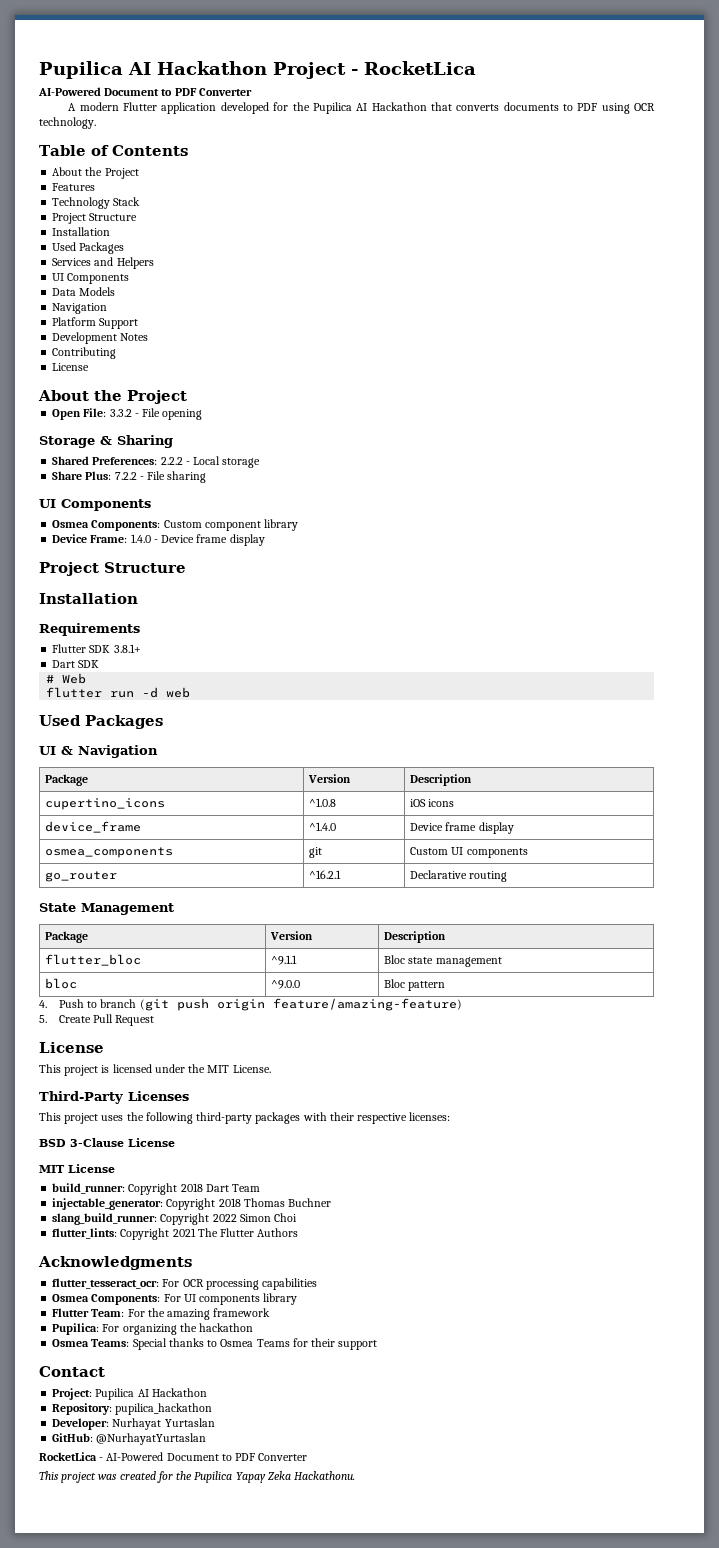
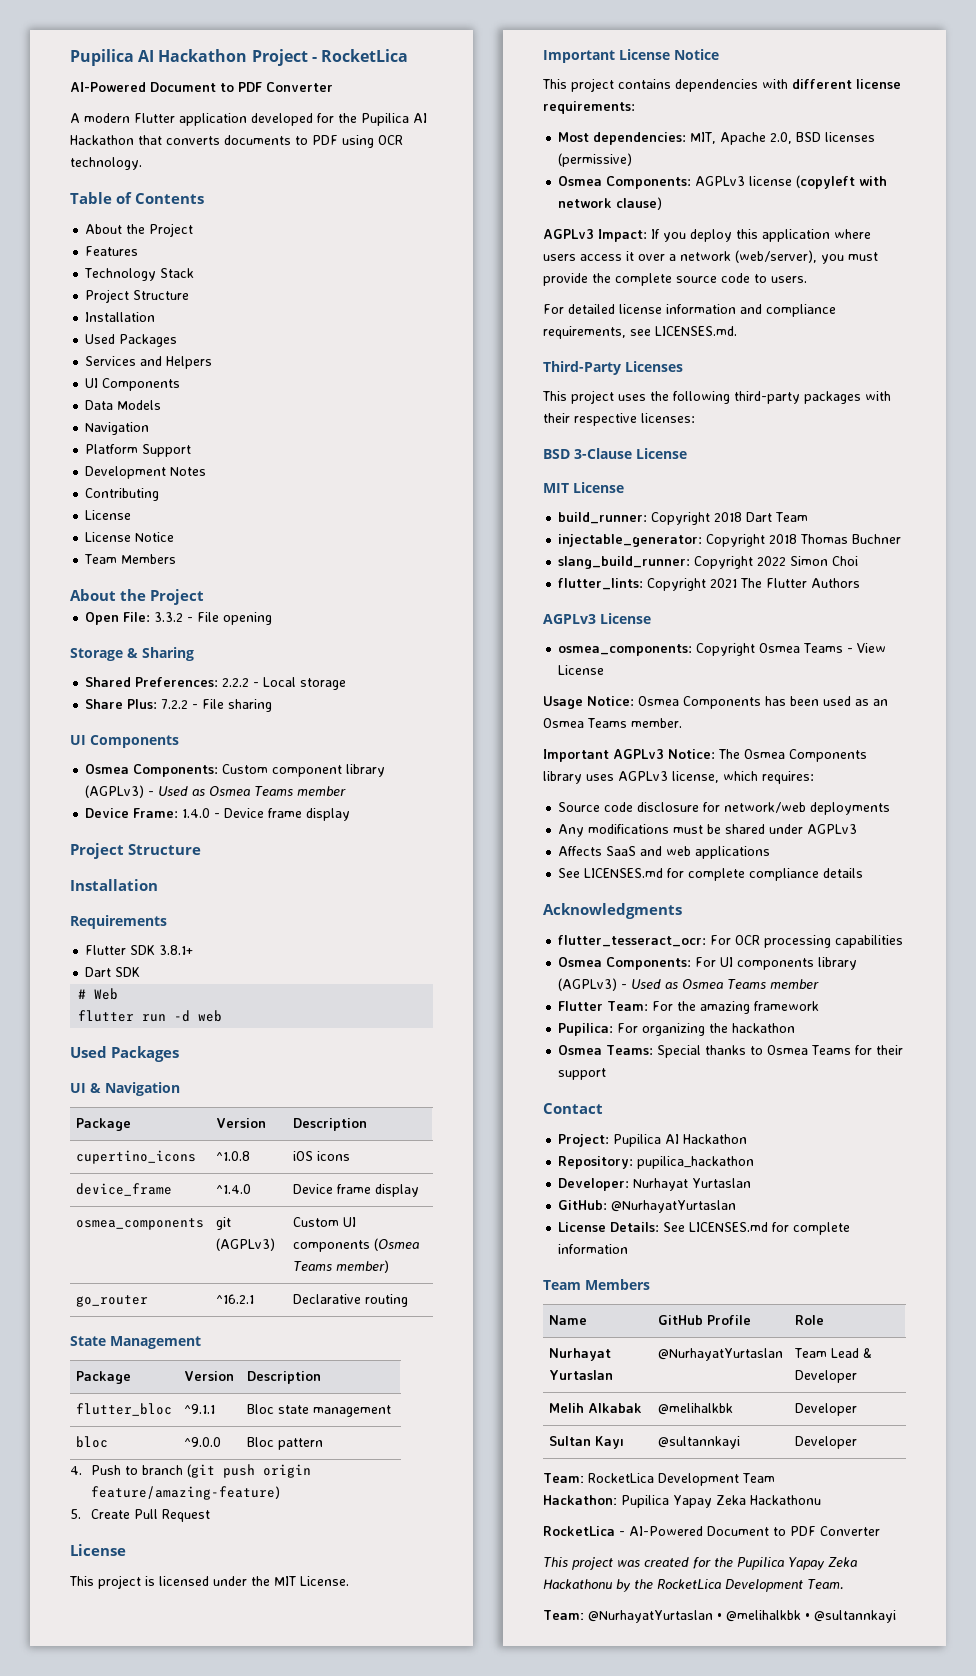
(90, 367) none -> [85,532,175,542] [84,554,177,564] // License Notice // Team Members
(299, 525) none -> [85,785,347,798] (AGPLv3) - Used as Osmea Teams member
(323, 852) none -> [215,1238,275,1251] (AGPLv3)
(528, 853) none -> [373,1238,419,1251] [292,1260,389,1273] (Osmea Teams member)
(271, 1069) none -> [543,49,719,63] [542,78,901,92] [543,101,635,114] [558,132,876,145] [558,153,633,167] [558,175,888,189] [558,197,663,210] [543,229,871,242] [543,250,878,264] [543,273,807,286] [543,304,836,317] [543,326,737,339] // Important License Notice // This project contains dependencies with different license requirements: // Most dependencies: MIT, Apache 2.0, BSD licenses (permissive) // Osmea Components: AGPLv3 license (copyleft with network clause) // AGPLv3 Impact: If you deploy this application where users access it over a network (web/server), you must provide the complete source code to users. // For detailed license information and compliance requirements, see LICENSES.md.
(299, 1232) none -> [543,613,651,624] [558,643,887,656] [558,665,605,675] [543,696,888,709] [543,718,682,728] [543,749,867,762] [543,771,814,784] [558,802,891,815] [558,824,858,837] [558,846,771,859] [558,868,864,881] // AGPLv3 License // osmea_components: Copyright Osmea Teams - View License // Usage Notice: Osmea Components has been used as an Osmea Teams member. // Important AGPLv3 Notice: The Osmea Components library uses AGPLv3 license, which requires: // Source code disclosure for network/web deployments // Any modifications must be shared under AGPLv3 // Affects SaaS and web applications // See LICENSES.md for complete compliance details
(298, 1299) none -> [558,978,820,991] (AGPLv3) - Used as Osmea Teams member
(207, 1439) none -> [558,1222,851,1235] [558,1244,629,1254] [543,1279,650,1290] [548,1315,587,1325] [657,1315,751,1325] [794,1315,824,1325] [548,1348,611,1361] [548,1370,613,1380] [657,1348,783,1361] [793,1348,872,1358] [794,1370,857,1383] [548,1403,642,1413] [657,1403,733,1415] [794,1403,857,1416] [548,1436,624,1449] [657,1436,740,1449] [794,1436,857,1449] [543,1473,775,1486] [543,1495,821,1508] // License Details: See LICENSES.md for complete information // Team Members // Name | GitHub Profile | Role // Nurhayat Yurtaslan | @NurhayatYurtaslan | Team Lead & Developer // Melih Alkabak | @melihalkbk | Developer // Sultan Kayı | @sultannkayi | Developer // Team: RocketLica Development Team // Hackathon: Pupilica Yapay Zeka Hackathonu
[294,1471,356,1480] Hackathonu. -> [543,1579,844,1592] [543,1610,896,1623] Hackathonu by the RocketLica Development Team. // Team: @NurhayatYurtaslan • @melihalkbk • @sultannkayi

